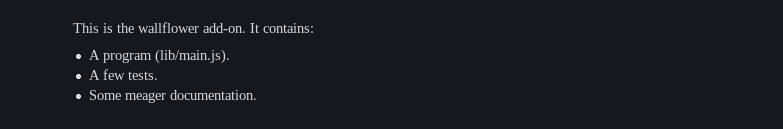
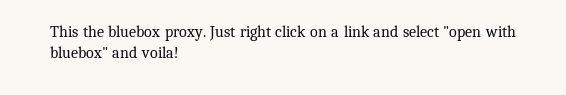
[103,22,314,33] [88,49,230,64] [88,69,158,80] [88,90,257,103] is the wallflower add-on. It contains: // A program (lib/main.js). // A few tests. // Some meager documentation. -> [82,25,516,41] [50,46,179,58] the bluebox proxy. Just right click on a link and select "open with bluebox" and voila!

